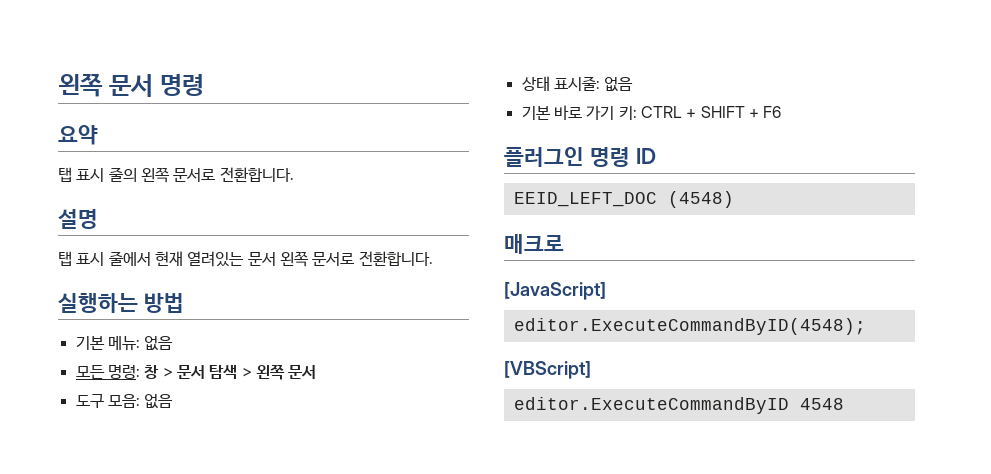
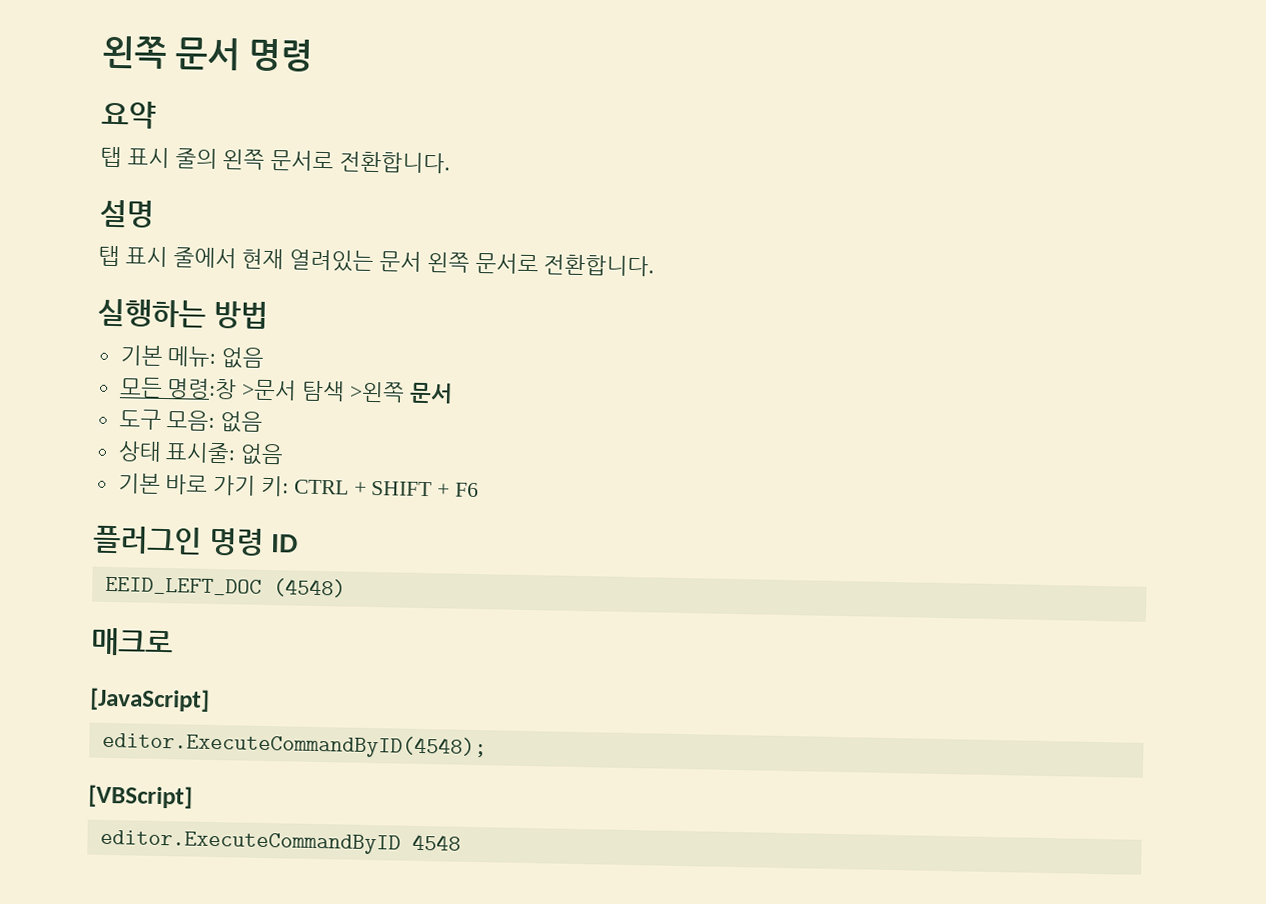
[107,364,285,380] 명령: 창 > 문서 탐색 > 왼쪽 -> [166,378,405,403] 명령:창 >문서 탐색 >왼쪽

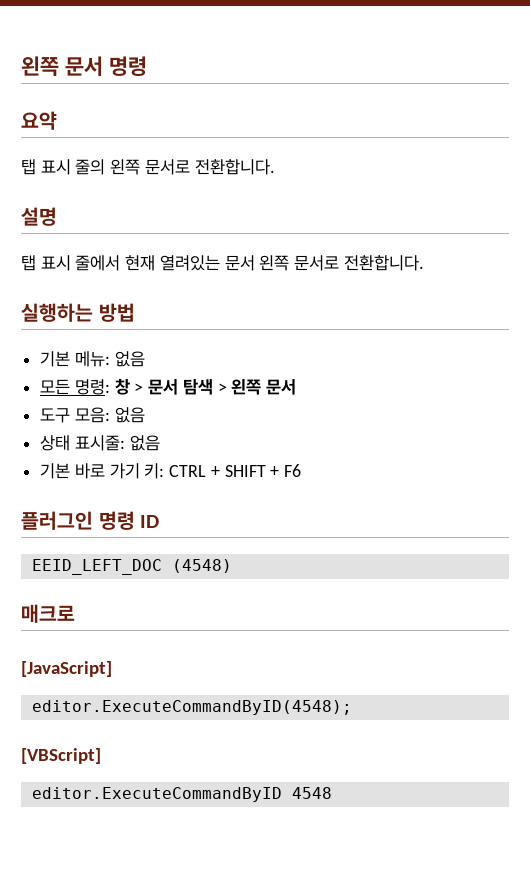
[166,378,405,403] 명령:창 >문서 탐색 >왼쪽 -> [74,378,262,395] 명령: 창 > 문서 탐색 > 왼쪽

